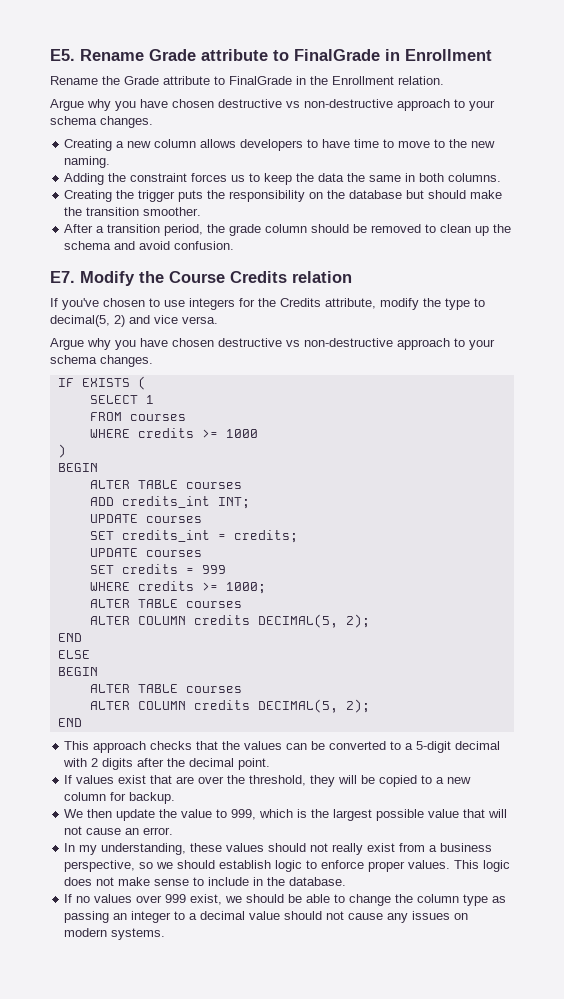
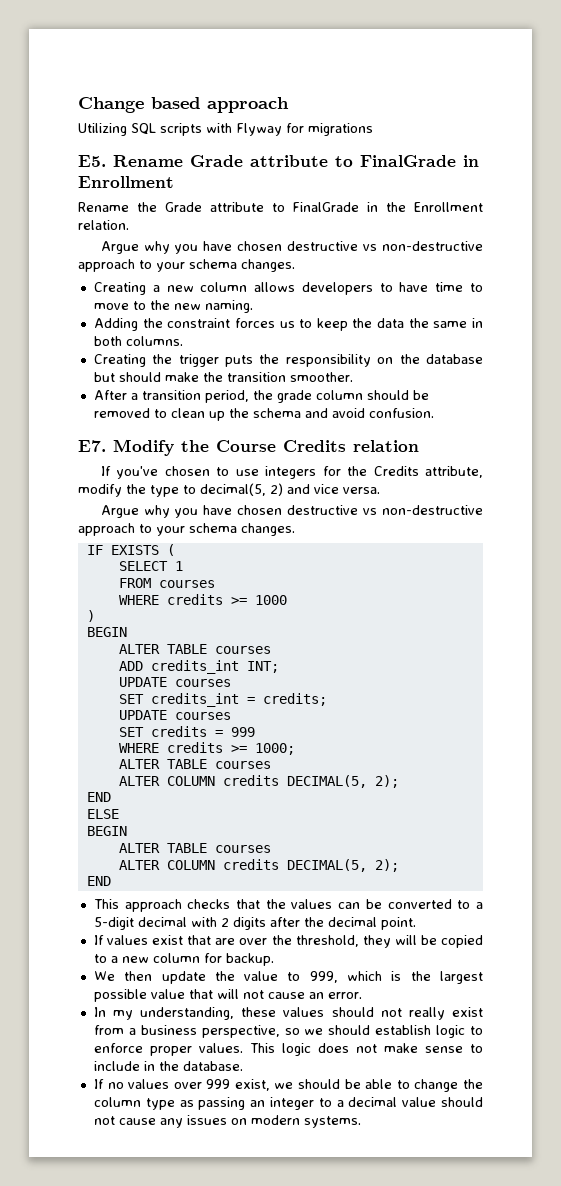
(50, 55) none -> [78,97,289,113] [78,123,373,136] Change based approach // Utilizing SQL scripts with Flyway for migrations //

